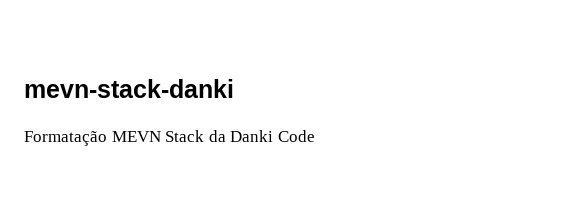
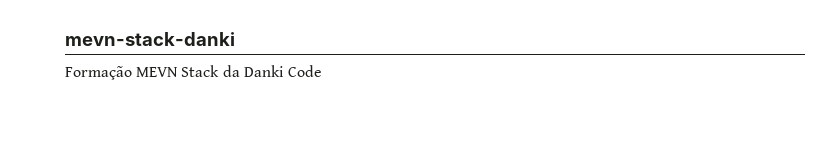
[24,131,107,146] Formatação -> [65,66,132,80] Formação

